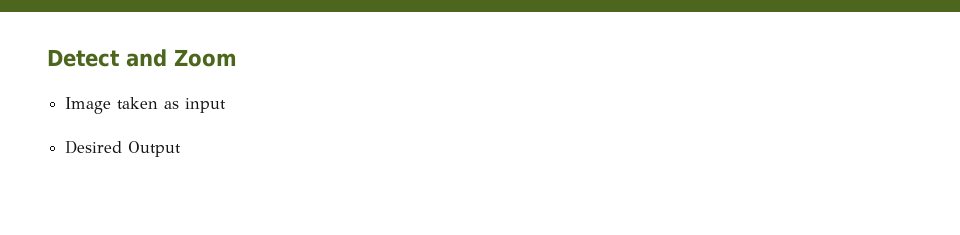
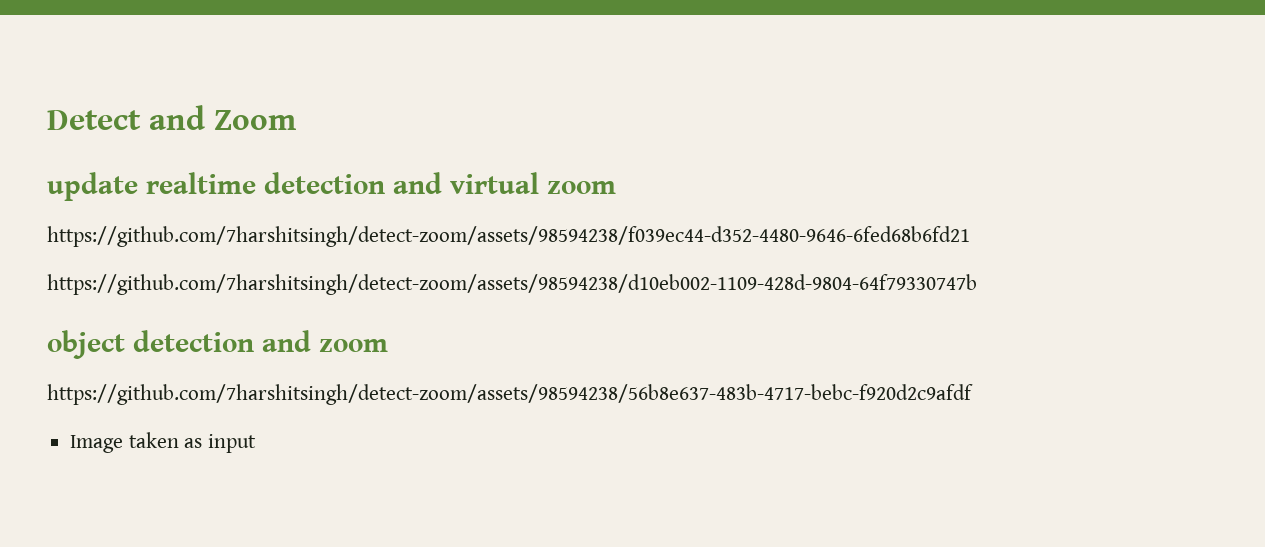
(237, 58) none -> [47,172,616,201] [47,226,970,247] [47,274,977,295] [47,330,388,359] [47,384,973,405] // update realtime detection and virtual zoom // https://github.com/7harshitsingh/detect-zoom/assets/98594238/f039ec44-d352-4480-9646-6fed68b6fd21 // https://github.com/7harshitsingh/detect-zoom/assets/98594238/d10eb002-1109-428d-9804-64f79330747b // object detection and zoom // https://github.com/7harshitsingh/detect-zoom/assets/98594238/56b8e637-483b-4717-bebc-f920d2c9afdf
[65,140,182,157] // Desired Output -> (257, 443) none

